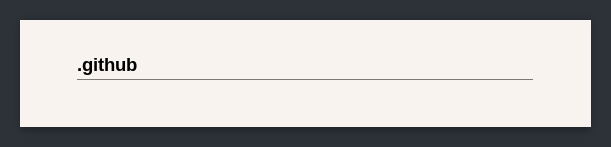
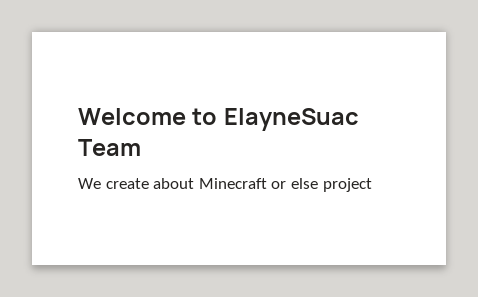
[77,58,137,75] .github -> [78,108,359,131] [78,139,141,156] [78,178,372,192] Welcome to ElayneSuac Team // We create about Minecraft or else project

